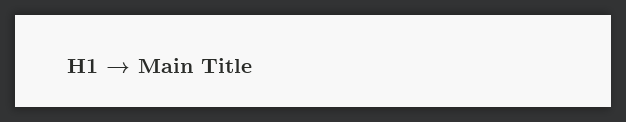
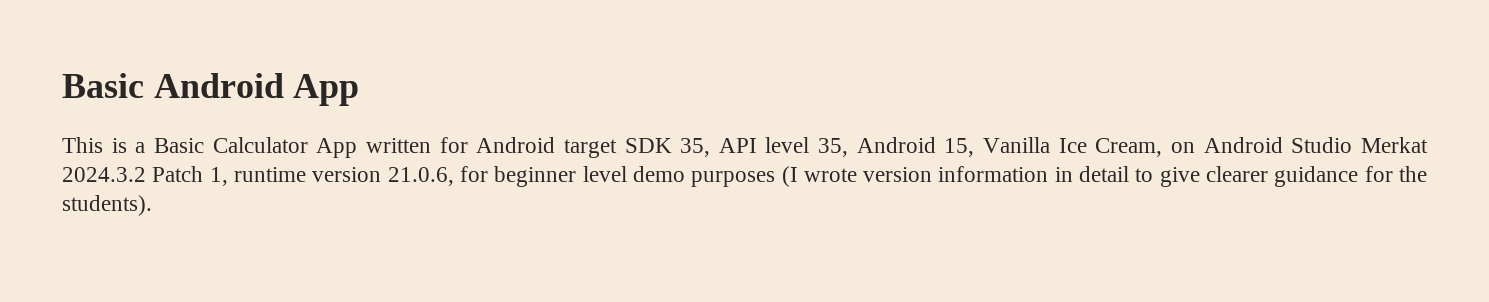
[67,58,252,73] H1 → Main Title -> [62,73,360,106] [62,137,1429,158] [62,166,1427,187] [62,195,152,216] Basic Android App // This is a Basic Calculator App written for Android target SDK 35, API level 35, Android 15, Vanilla Ice Cream, on Android Studio Merkat 2024.3.2 Patch 1, runtime version 21.0.6, for beginner level demo purposes (I wrote version information in detail to give clearer guidance for the students).

